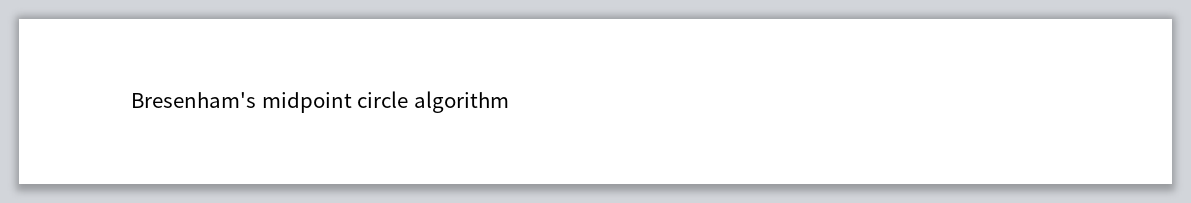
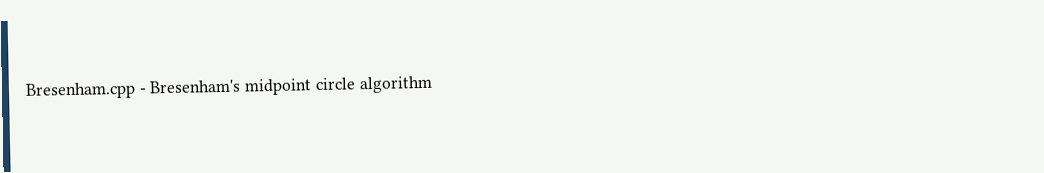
(131, 100) none -> [25,81,147,100] Bresenham.cpp -

